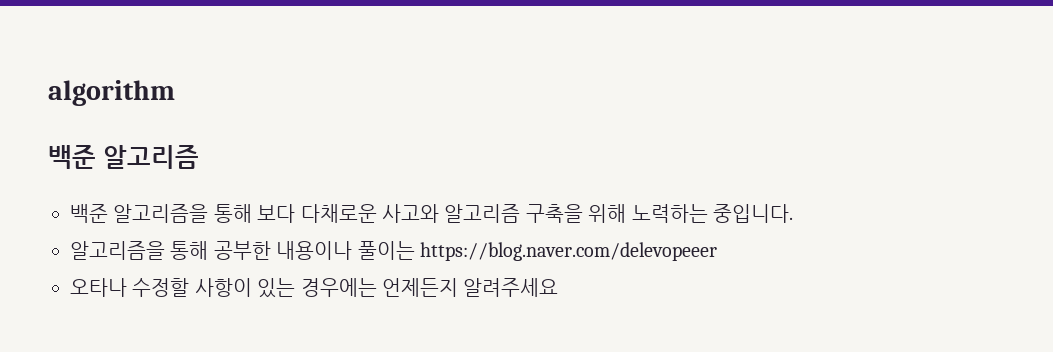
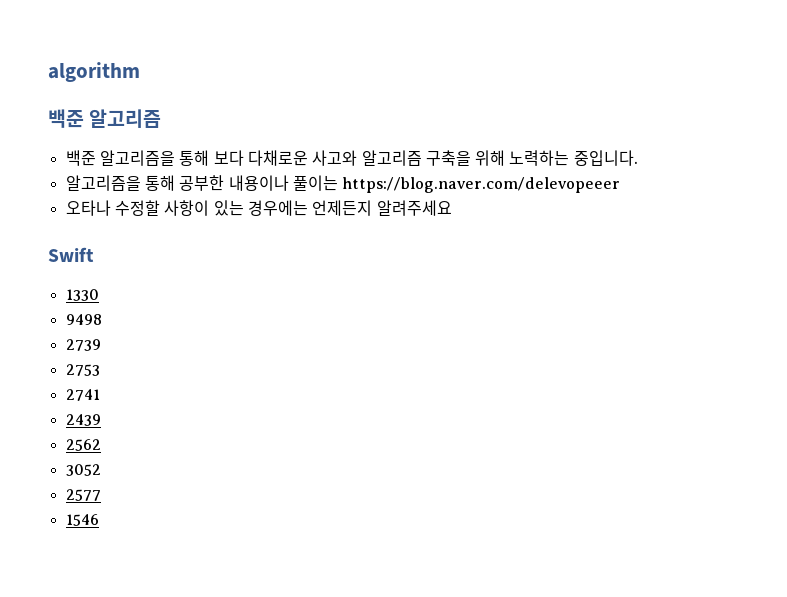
(559, 287) none -> [48,247,94,262] [65,289,99,301] [65,314,102,325] [65,339,101,351] [65,364,100,376] [65,389,100,401] [65,414,101,426] [65,439,101,451] [65,464,101,476] [65,489,101,501] [65,514,99,526] // Swift // 1330 // 9498 // 2739 // 2753 // 2741 // 2439 // 2562 // 3052 // 2577 // 1546

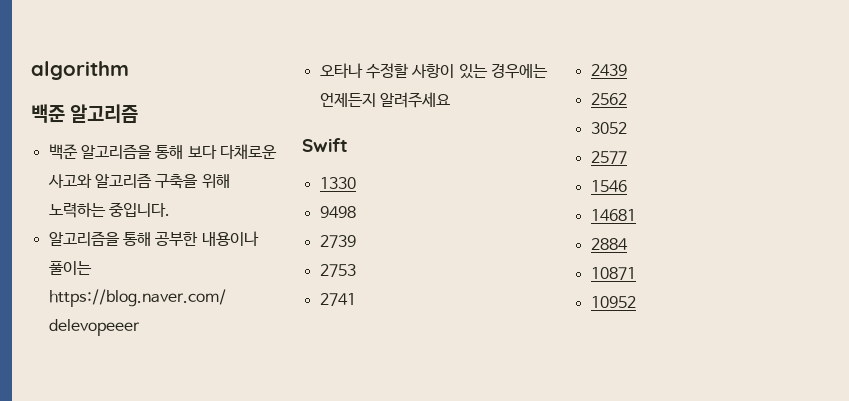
(99, 520) none -> [590,209,636,221] [590,238,628,250] [590,267,636,280] [590,296,636,308] // 14681 // 2884 // 10871 // 10952

